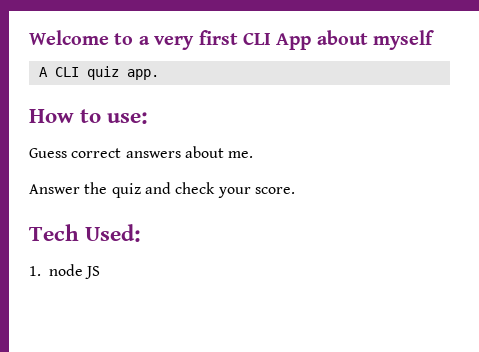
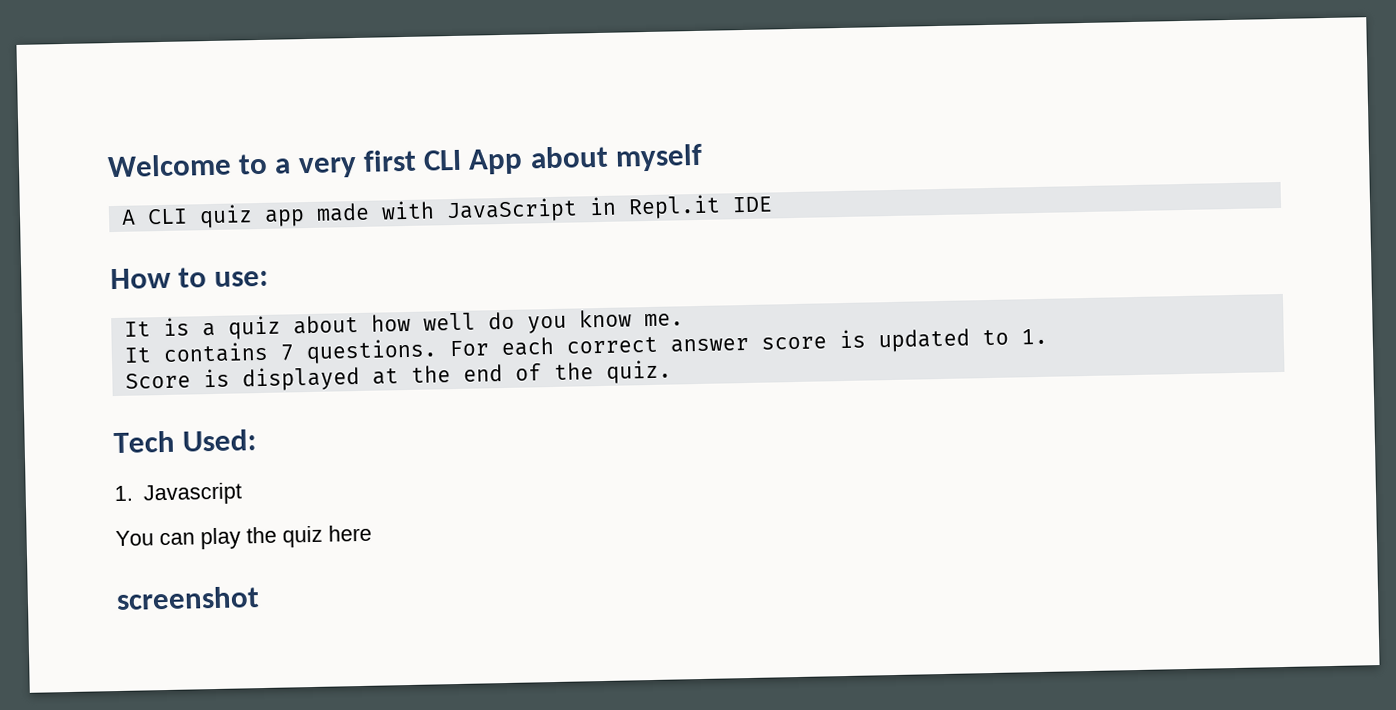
[126,69,159,80] [29,109,149,124] [29,146,254,158] [29,182,295,198] [29,224,142,242] [29,264,101,279] app. // How to use: // Guess correct answers about me. // Answer the quiz and check your score. // Tech Used: // 1. node JS -> [263,194,773,227] [110,267,270,290] [123,309,684,340] [123,328,1048,365] [124,359,672,392] [113,429,258,454] [114,482,243,506] [115,524,372,550] [116,586,260,611] app made with JavaScript in Repl.it IDE // How to use: // It is a quiz about how well do you know me. // It contains 7 questions. For each correct answer score is updated to 1. // Score is displayed at the end of the quiz. // Tech Used: // 1. Javascript // You can play the quiz here // screenshot

